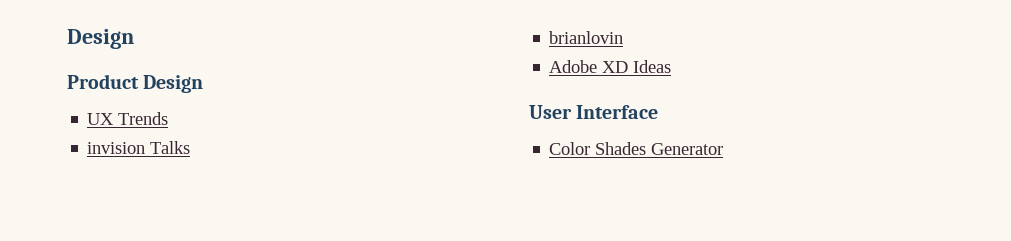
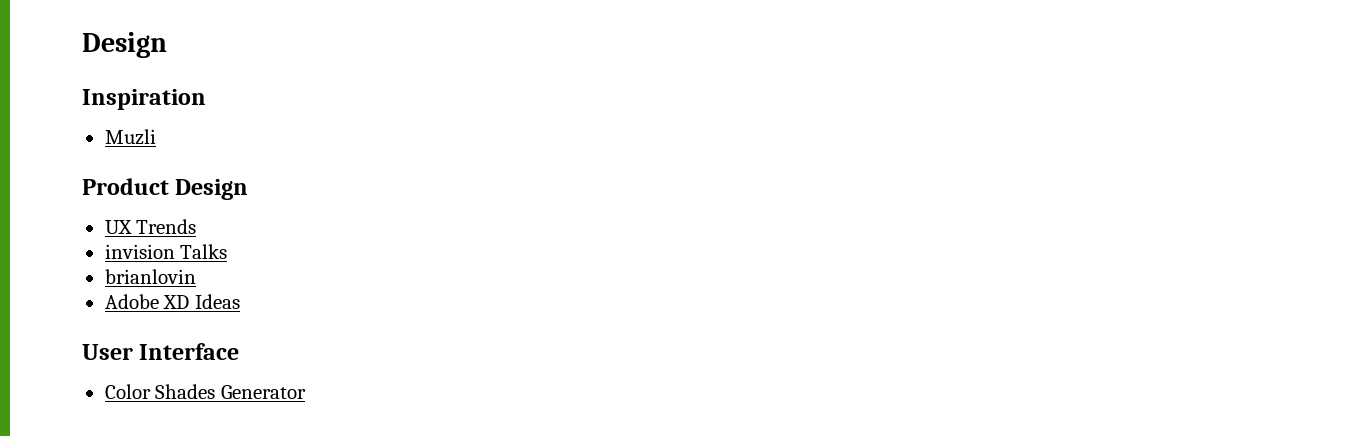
[67,29,134,49] Design -> [82,32,167,58] [82,89,206,110] [104,129,156,145] Design // Inspiration // Muzli

